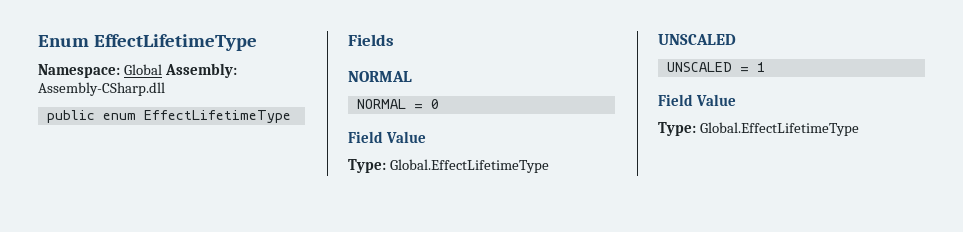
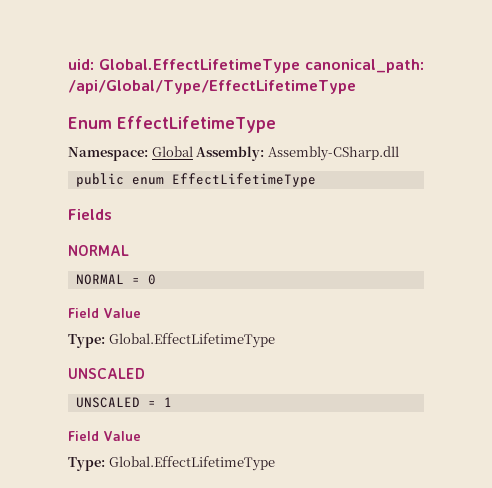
(38, 41) none -> [68,59,424,73] [68,80,356,94] uid: Global.EffectLifetimeType canonical_path: /api/Global/Type/EffectLifetimeType //

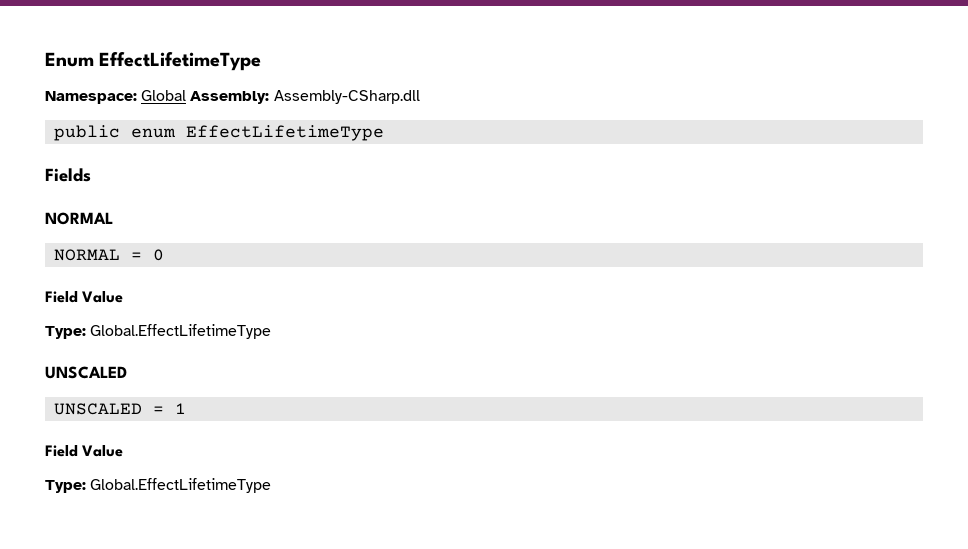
[68,59,424,73] [68,80,356,94] uid: Global.EffectLifetimeType canonical_path: /api/Global/Type/EffectLifetimeType // -> (45, 59) none

